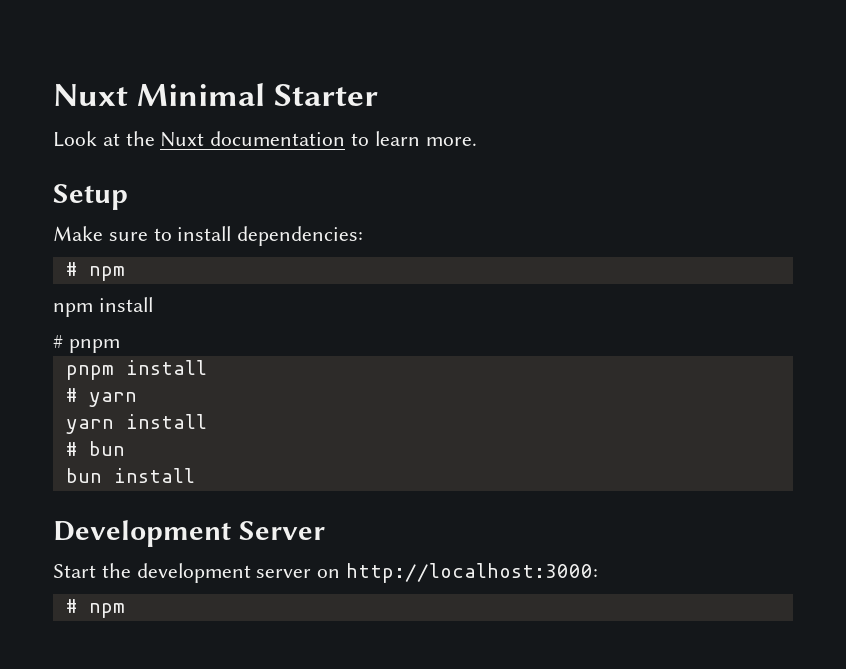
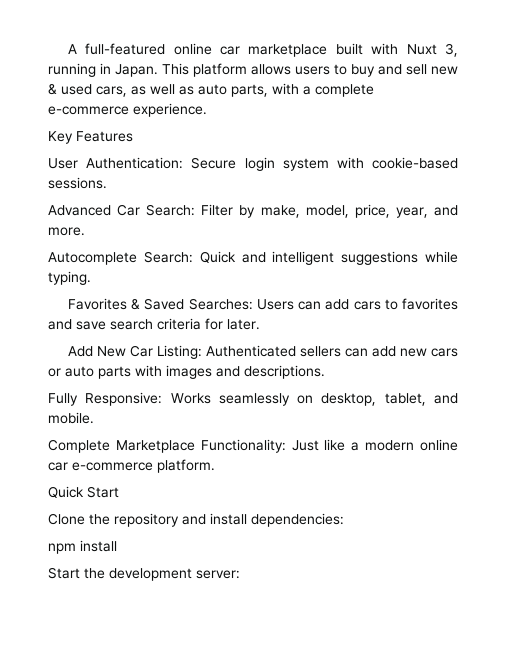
[53,83,379,106] [53,131,477,147] [53,184,128,210] [53,226,172,241] Nuxt Minimal Starter // Look at the Nuxt documentation to learn more. // Setup // Make sure to -> [67,43,459,57] [48,63,458,77] [48,83,374,97] [48,103,207,117] [48,131,133,144] [48,157,458,171] [48,177,107,189] [48,204,458,218] [48,227,85,236] [48,251,458,265] [48,271,91,285] [67,298,459,310] [48,318,260,330] [67,345,459,359] [48,365,325,379] [48,392,458,406] [48,412,94,424] [48,439,458,453] [48,459,215,473] [48,486,119,498] [48,513,206,527] A full-featured online car marketplace built with Nuxt 3, running in Japan. This platform allows users to buy and sell new & used cars, as well as auto parts, with a complete e-commerce experience. // Key Features // User Authentication: Secure login system with cookie-based sessions. // Advanced Car Search: Filter by make, model, price, year, and more. // Autocomplete Search: Quick and intelligent suggestions while typing. // Favorites & Saved Searches: Users can add cars to favorites and save search criteria for later. // Add New Car Listing: Authenticated sellers can add new cars or auto parts with images and descriptions. // Fully Responsive: Works seamlessly on desktop, tablet, and mobile. // Complete Marketplace Functionality: Just like a modern online car e-commerce platform. // Quick Start // Clone the repository and
[65,262,125,281] // # npm -> (344, 520) none
[53,335,120,353] [65,360,207,380] [65,388,137,407] [65,414,207,434] [65,441,125,456] [65,468,195,483] [53,520,325,547] [53,563,599,583] [65,599,125,618] # pnpm // pnpm install // # yarn // yarn install // # bun // bun install // Development Server // Start the development server on http://localhost:3000: // # npm -> [48,567,240,581] Start the development server:

